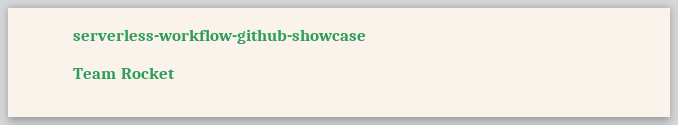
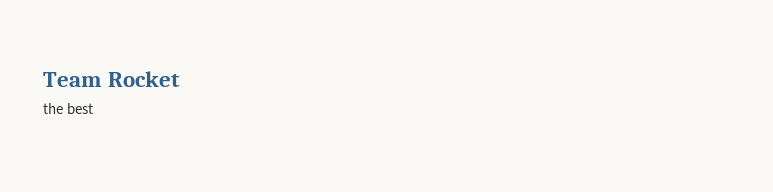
[73,29,366,44] serverless-workflow-github-showcase // -> (43, 79) none
(175, 73) none -> [43,103,94,115] // the best

